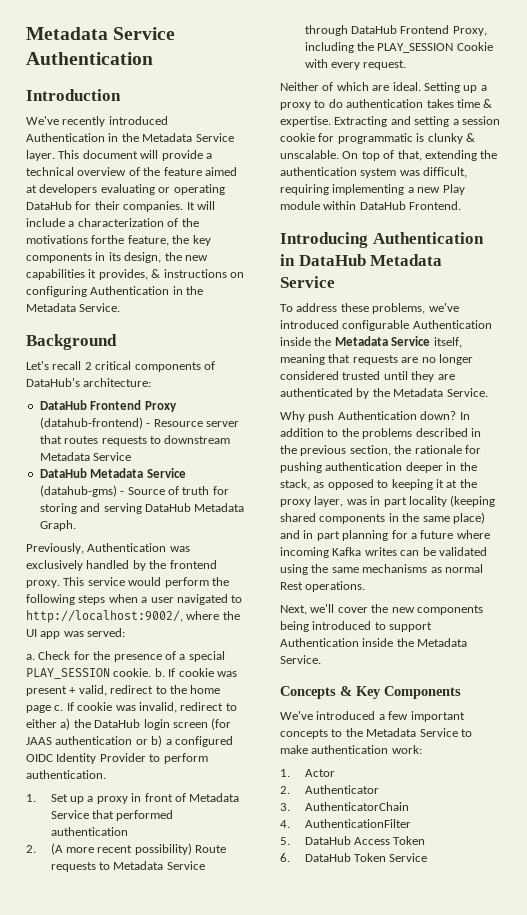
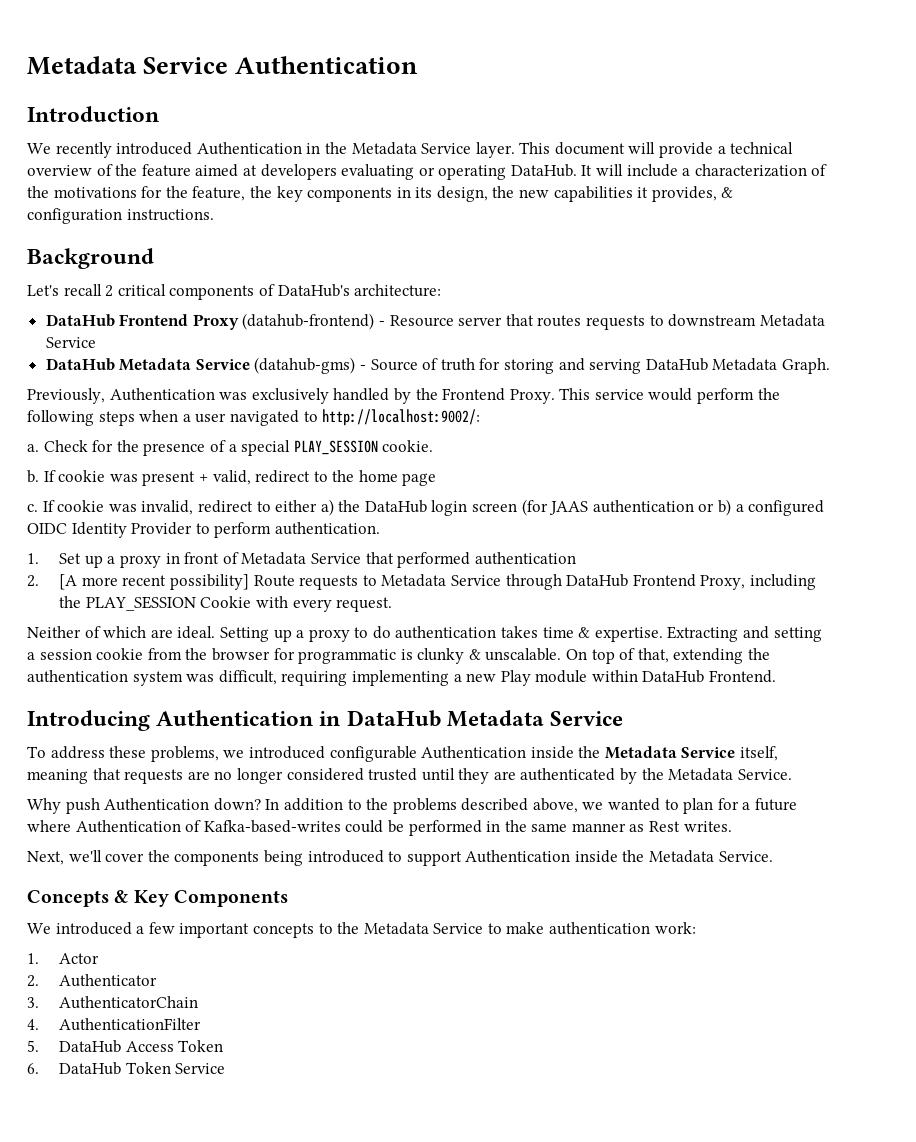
[26,116,59,125] We've -> [27,143,51,154] We
[26,201,184,212] DataHub for their companies. -> [510,164,577,177] DataHub.
[91,235,125,244] forthe -> [141,186,188,198] for the
[163,269,244,278] [26,286,204,297] [26,303,121,312] instructions on configuring Authentication in the Metadata Service. -> [27,208,214,224] configuration instructions.
[169,560,217,569] [26,580,60,588] frontend proxy. -> [442,388,555,404] Frontend Proxy.
[26,610,240,623] [26,628,126,639] http://localhost:9002/, where the UI app was served: -> [322,409,481,426] http://localhost:9002/:
(152, 672) none -> (434, 446) //
(51, 709) none -> (437, 479) //
[50,843,63,855] (A -> [59,574,78,590] [A
[134,843,192,855] possibility) -> [170,574,250,590] possibility]
(315, 137) none -> [147,648,270,661] from the browser
[428,303,459,312] we've -> [223,750,245,758] we
[470,428,481,437] [280,445,481,456] [280,462,477,473] [280,479,477,490] [280,495,496,507] [280,512,485,524] [280,530,490,541] [280,547,487,558] [280,564,483,575] [280,581,366,592] in the previous section, the rationale for pushing authentication deeper in the stack, as opposed to keeping it at the proxy layer, was in part locality (keeping shared components in the same place) and in part planning for a future where incoming Kafka writes can be validated using the same mechanisms as normal Rest operations. -> [532,798,798,814] [27,820,732,836] above, we wanted to plan for a future where Authentication of Kafka-based-writes could be performed in the same manner as Rest writes.
[391,607,415,613] new -> (170, 856) none
[280,711,313,720] We've -> [27,923,51,934] We

